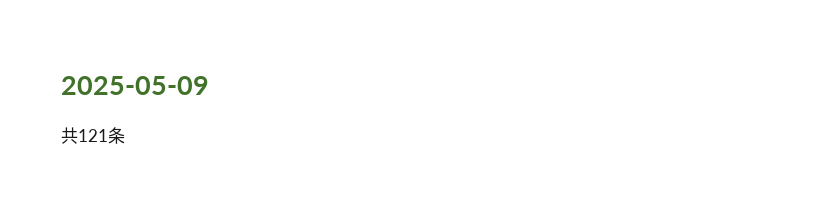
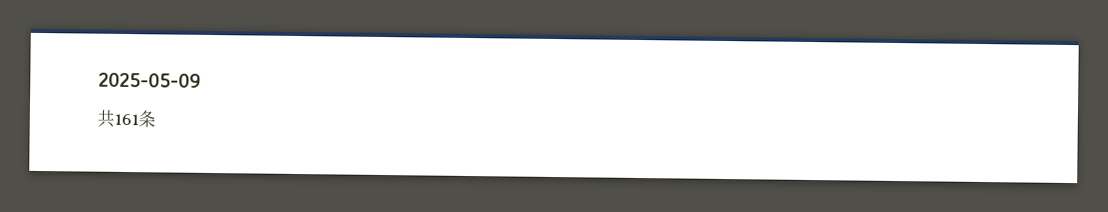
[78,129,108,142] 121 -> [114,113,139,126] 161

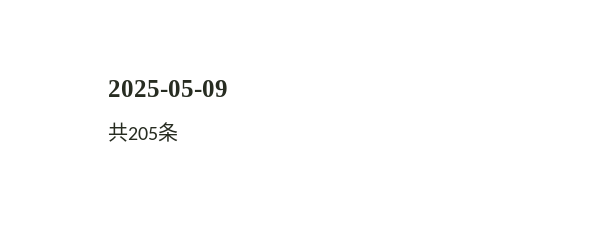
[114,113,139,126] 161 -> [128,127,158,140] 205

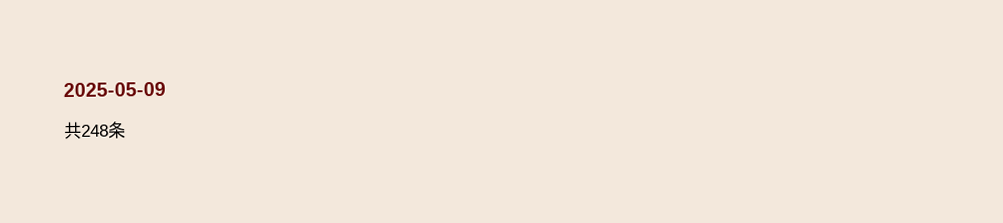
[128,127,158,140] 205 -> [81,124,109,137] 248

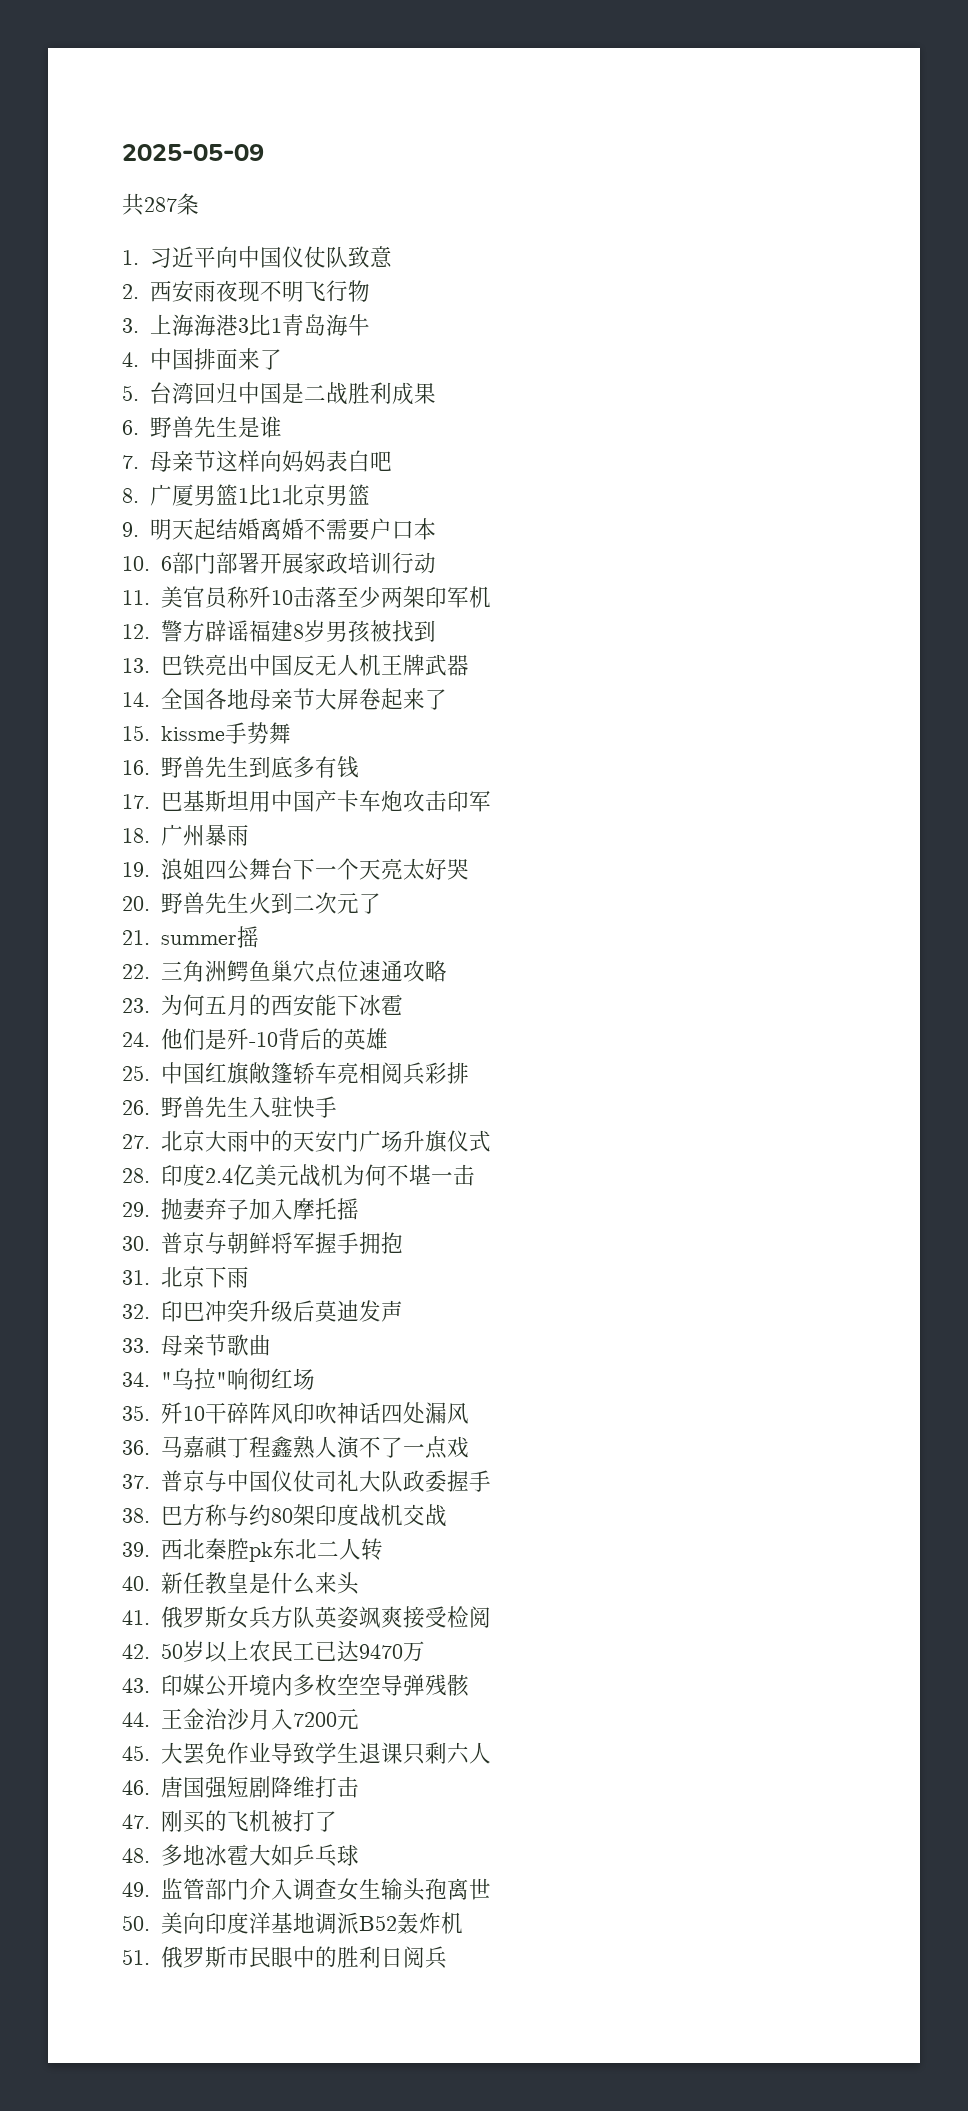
[81,124,109,137] 248 -> [144,197,177,212] 287
(126, 130) none -> [122,246,392,268] [122,280,370,303] [122,314,370,336] [122,348,282,370] [122,382,436,405] [122,416,282,438] [122,450,392,472] [122,484,370,506] [122,518,436,541] [122,552,436,574] [122,586,491,609] [122,620,436,643] [122,654,469,676] [122,688,447,710] [122,722,291,744] [122,756,359,778] [122,790,491,812] [122,824,249,846] [122,858,469,881] [122,892,381,914] [122,926,259,948] [122,960,447,983] [122,994,403,1017] [122,1028,388,1050] [122,1062,469,1085] [122,1096,337,1118] [122,1130,491,1153] [122,1164,475,1187] [122,1198,359,1221] [122,1232,403,1254] [122,1266,249,1288] [122,1300,403,1322] [122,1334,271,1356] [122,1368,315,1390] [122,1402,469,1424] [122,1436,469,1459] [122,1470,491,1493] [122,1504,447,1527] [122,1538,383,1562] [122,1572,359,1595] [122,1606,491,1629] [122,1640,425,1663] [122,1674,469,1697] [122,1708,359,1730] [122,1742,491,1765] [122,1776,359,1799] [122,1810,337,1833] [122,1844,359,1867] [122,1878,491,1901] [122,1912,463,1934] [122,1946,447,1969] // 1.习近平向中国仪仗队致意 // 2.西安雨夜现不明飞行物 // 3.上海海港3比1青岛海牛 // 4.中国排面来了 // 5.台湾回归中国是二战胜利成果 // 6.野兽先生是谁 // 7.母亲节这样向妈妈表白吧 // 8.广厦男篮1比1北京男篮 // 9.明天起结婚离婚不需要户口本 // 10. 6部门部署开展家政培训行动 // 11.美官员称歼10击落至少两架印军机 // 12.警方辟谣福建8岁男孩被找到 // 13.巴铁亮出中国反无人机王牌武器 // 14.全国各地母亲节大屏卷起来了 // 15. kissme手势舞 // 16.野兽先生到底多有钱 // 17.巴基斯坦用中国产卡车炮攻击印军 // 18.广州暴雨 // 19.浪姐四公舞台下一个天亮太好哭 // 20.野兽先生火到二次元了 // 21. summer摇 // 22.三角洲鳄鱼巢穴点位速通攻略 // 23.为何五月的西安能下冰雹 // 24.他们是歼-10背后的英雄 // 25.中国红旗敞篷轿车亮相阅兵彩排 // 26.野兽先生入驻快手 // 27.北京大雨中的天安门广场升旗仪式 // 28.印度2.4亿美元战机为何不堪一击 // 29.抛妻弃子加入摩托摇 // 30.普京与朝鲜将军握手拥抱 // 31.北京下雨 // 32.印巴冲突升级后莫迪发声 // 33.母亲节歌曲 // 34. "乌拉"响彻红场 // 35.歼10干碎阵风印吹神话四处漏风 // 36.马嘉祺丁程鑫熟人演不了一点戏 // 37.普京与中国仪仗司礼大队政委握手 // 38.巴方称与约80架印度战机交战 // 39.西北秦腔pk东北二人转 // 40.新任教皇是什么来头 // 41.俄罗斯女兵方队英姿飒爽接受检阅 // 42. 50岁以上农民工已达9470万 // 43.印媒公开境内多枚空空导弹残骸 // 44.王金治沙月入7200元 // 45.大罢免作业导致学生退课只剩六人 // 46.唐国强短剧降维打击 // 47.刚买的飞机被打了 // 48.多地冰雹大如乒乓球 // 49.监管部门介入调查女生输头孢离世 // 50.美向印度洋基地调派B52轰炸机 // 51.俄罗斯市民眼中的胜利日阅兵

